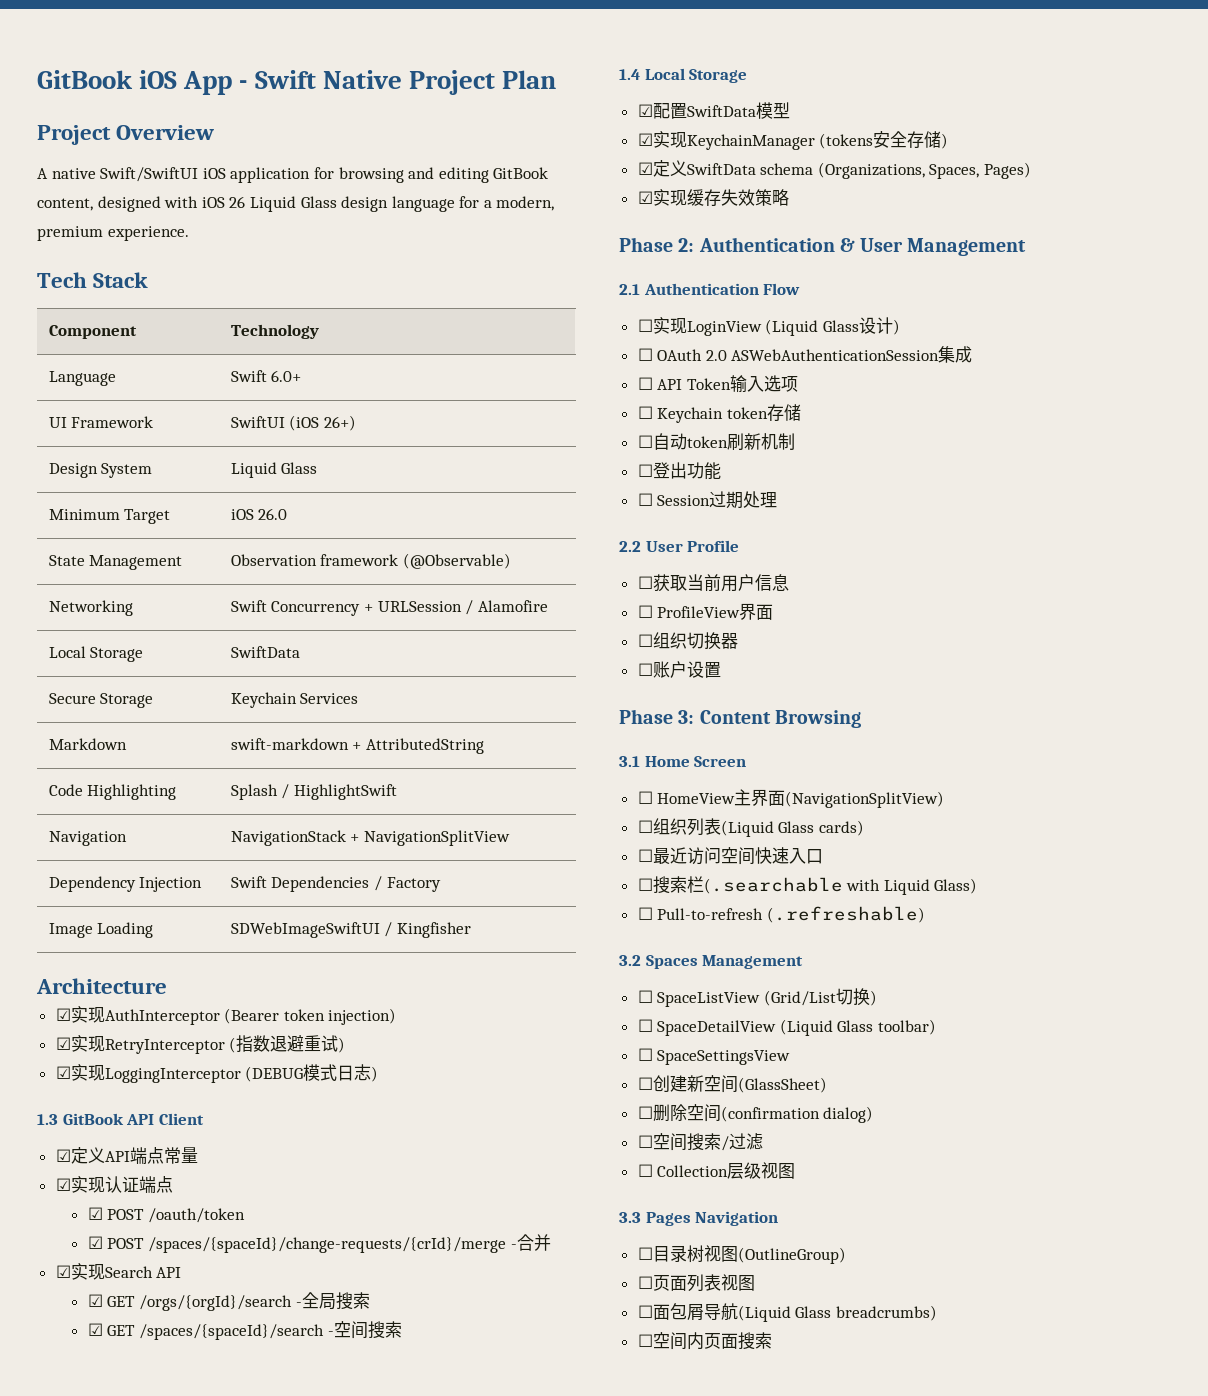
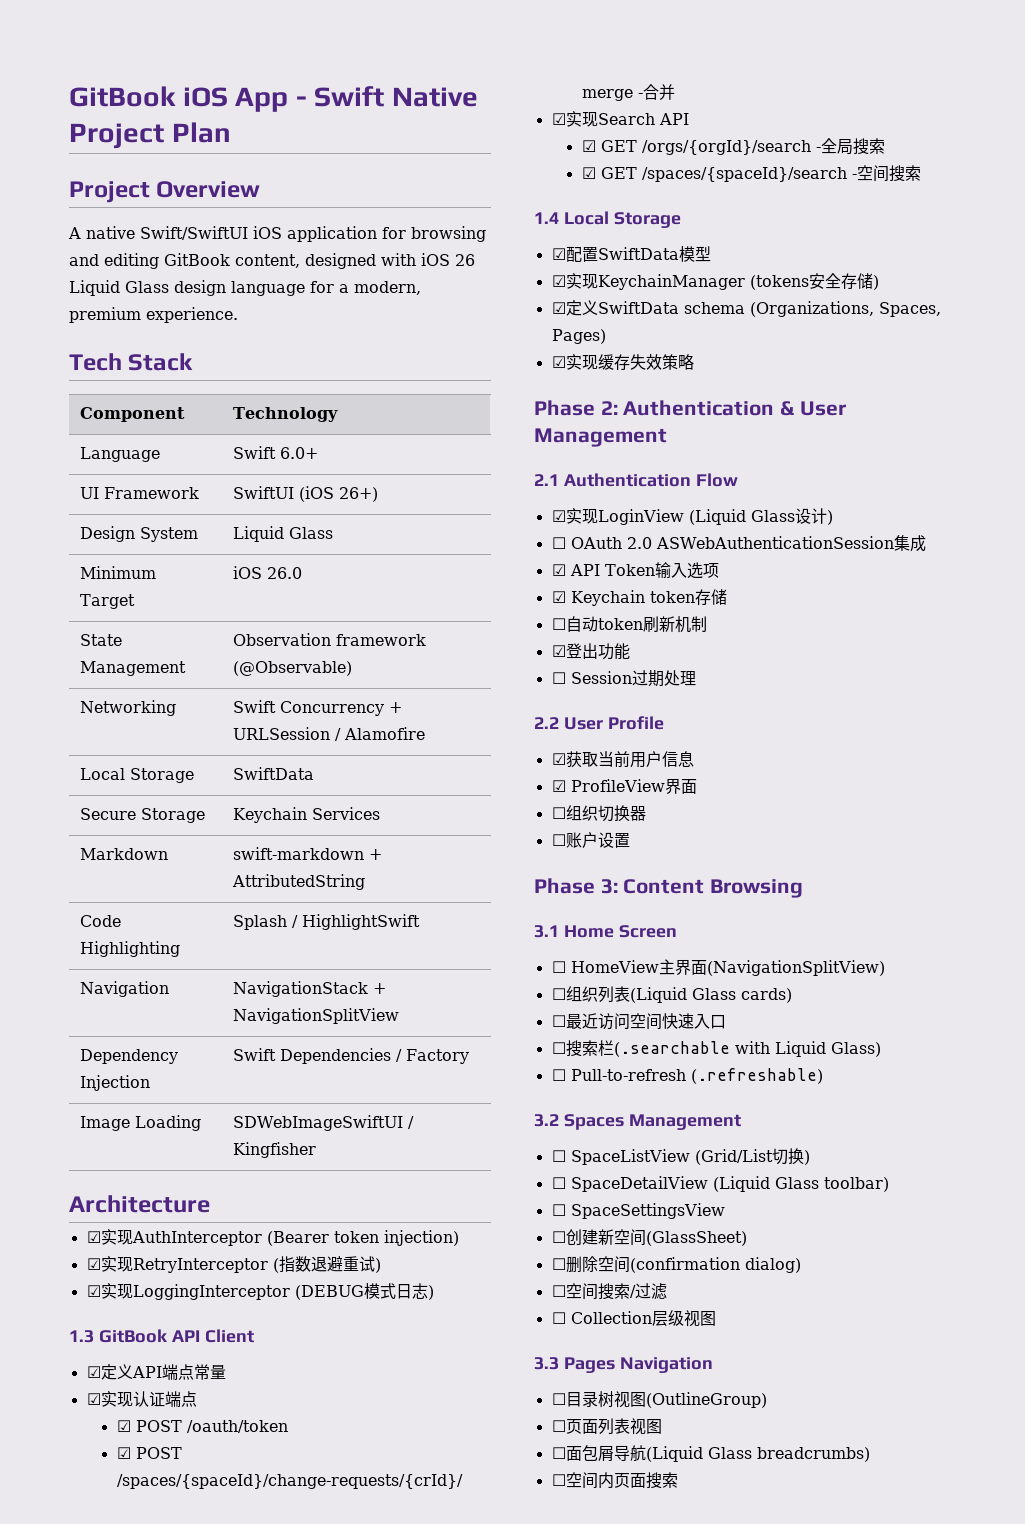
[637,319,653,332] ☐ -> [551,510,566,522] ☑
[637,377,653,390] ☐ -> [551,564,566,576] ☑
[637,406,653,419] ☐ -> [551,591,566,603] ☑
[637,464,653,477] ☐ -> [551,645,566,657] ☑
[637,576,653,589] ☐ -> [551,753,566,765] ☑
[637,605,653,618] ☐ -> [551,780,566,792] ☑

